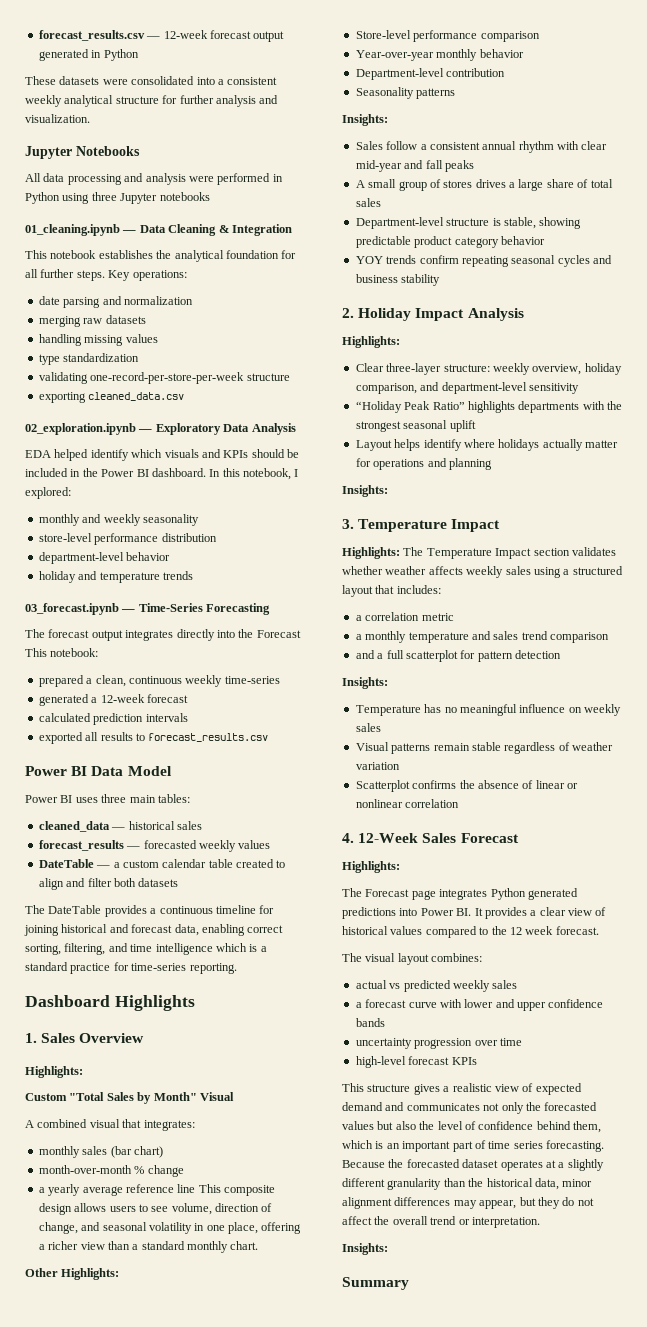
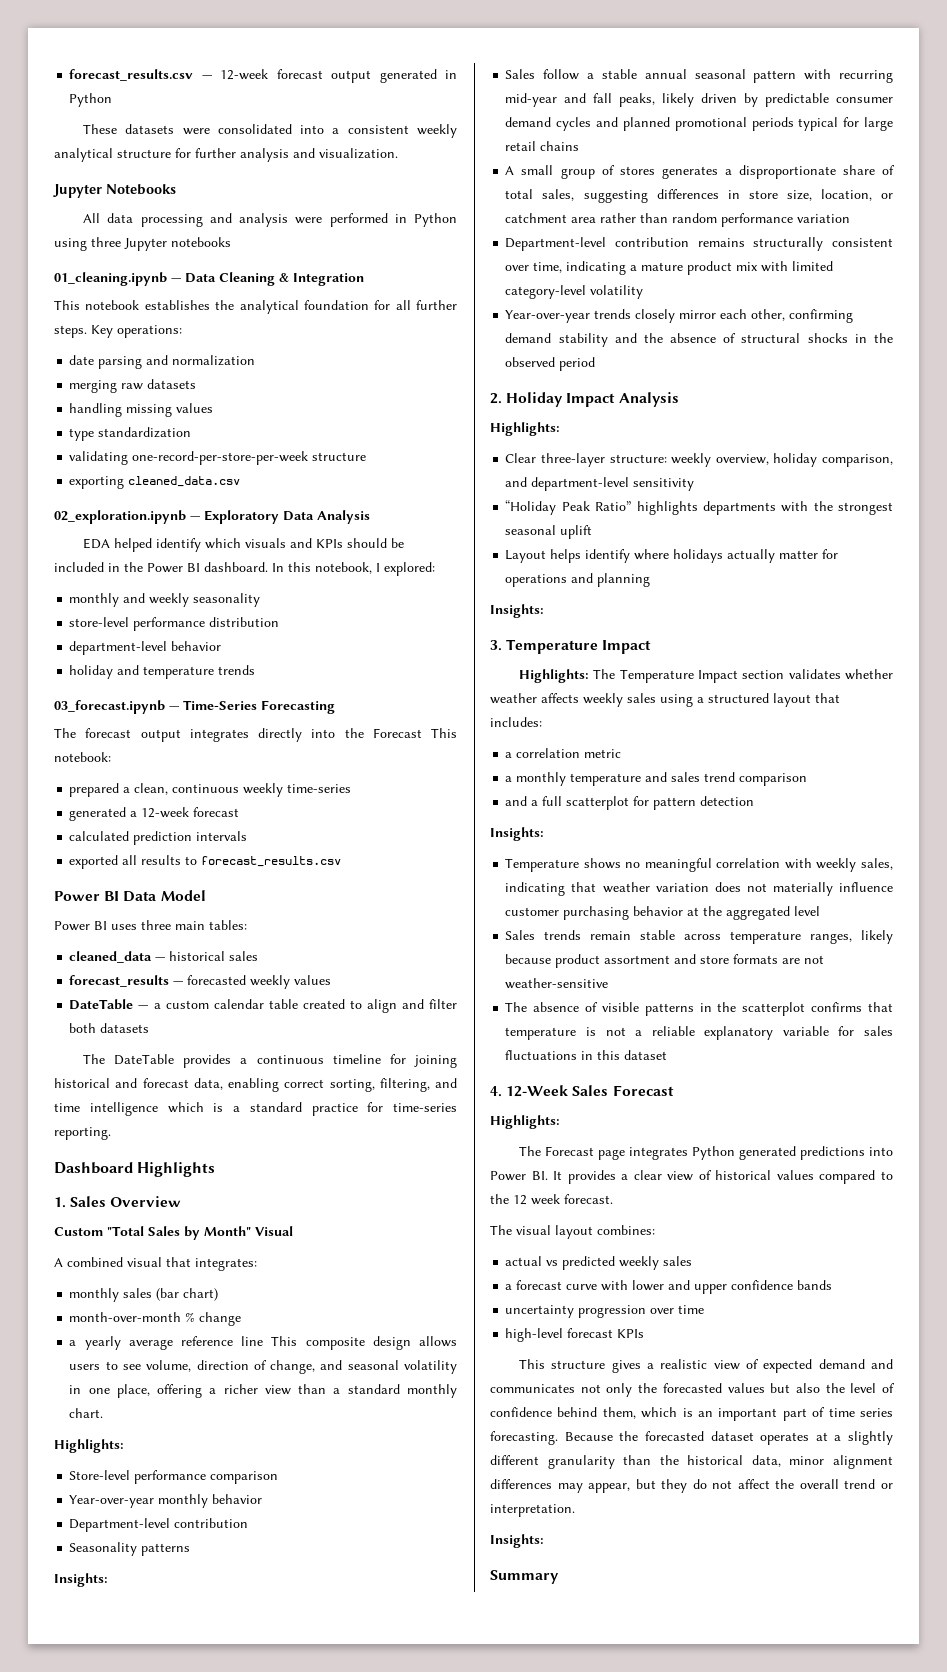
[25,1066,83,1078] // Highlights: -> (182, 1201) none
[25,1268,58,1277] Other -> (104, 1413) none
[429,141,608,153] [355,160,474,172] consistent annual rhythm with clear mid-year and fall peaks -> [601,69,893,83] [505,93,893,107] [505,117,893,131] [505,141,580,151] stable annual seasonal pattern with recurring mid-year and fall peaks, likely driven by predictable consumer demand cycles and planned promotional periods typical for large retail chains
[475,179,613,191] [355,198,381,207] [355,217,582,229] [355,236,545,248] [355,255,612,267] [355,274,441,286] drives a large share of total sales // Department-level structure is stable, showing predictable product category behavior // YOY trends confirm repeating seasonal cycles and business stability -> [661,165,895,179] [505,189,893,203] [505,213,851,227] [505,237,893,251] [505,261,834,275] [505,285,644,299] [505,309,854,323] [505,333,894,347] [505,357,596,371] generates a disproportionate share of total sales, suggesting differences in store size, location, or catchment area rather than random performance variation // Department-level contribution remains structurally consistent over time, indicating a mature product mix with limited category-level volatility // Year-over-year trends closely mirror each other, confirming demand stability and the absence of structural shocks in the observed period
[424,704,442,713] has -> [583,858,621,869] shows
[519,704,621,716] [355,723,381,732] [355,742,613,754] [355,762,400,770] [355,780,578,792] [355,799,460,808] influence on weekly sales // Visual patterns remain stable regardless of weather variation // Scatterplot confirms the absence of linear or nonlinear correlation -> [716,858,893,872] [505,882,893,896] [505,906,821,920] [505,930,893,944] [505,954,825,968] [505,978,609,989] [505,1002,893,1016] [505,1026,893,1040] [505,1050,668,1060] correlation with weekly sales, indicating that weather variation does not materially influence customer purchasing behavior at the aggregated level // Sales trends remain stable across temperature ranges, likely because product assortment and store formats are not weather-sensitive // The absence of visible patterns in the scatterplot confirms that temperature is not a reliable explanatory variable for sales fluctuations in this dataset

